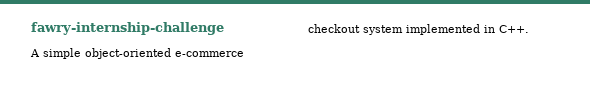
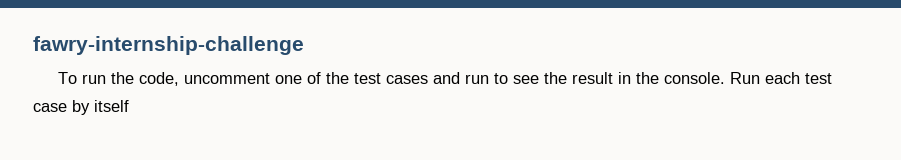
[30,48,244,59] [308,24,529,35] A simple object-oriented e-commerce checkout system implemented in C++. -> [57,72,832,86] [33,100,129,115] To run the code, uncomment one of the test cases and run to see the result in the console. Run each test case by itself

